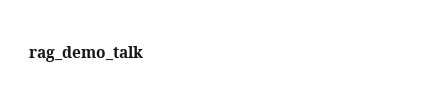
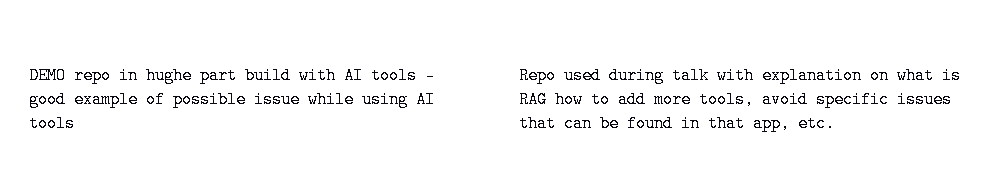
[29,46,143,62] rag_demo_talk -> [29,67,435,84] [29,91,435,108] [29,115,75,132] [519,67,961,84] [519,91,952,108] [519,115,835,132] DEMO repo in hughe part build with AI tools - good example of possible issue while using AI tools // Repo used during talk with explanation on what is RAG how to add more tools, avoid specific issues that can be found in that app, etc.

